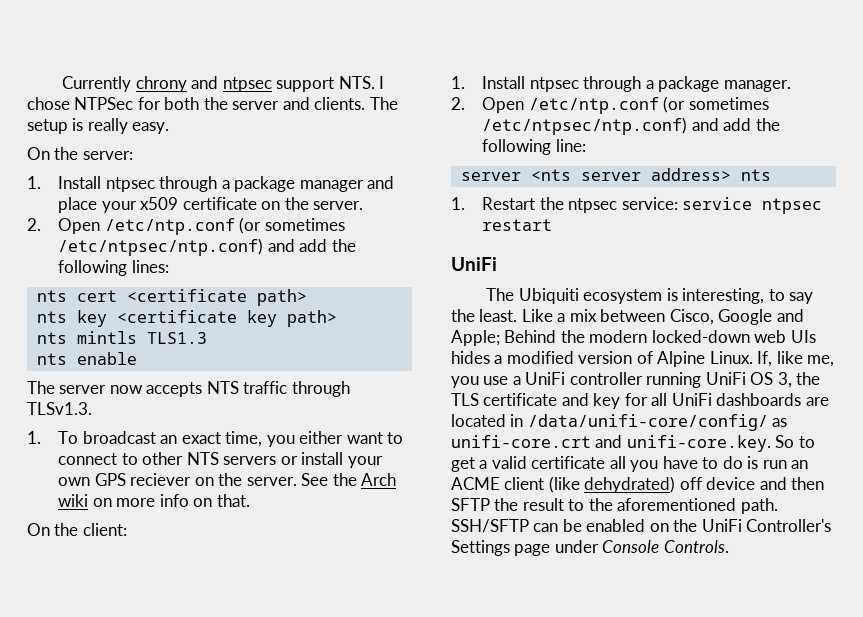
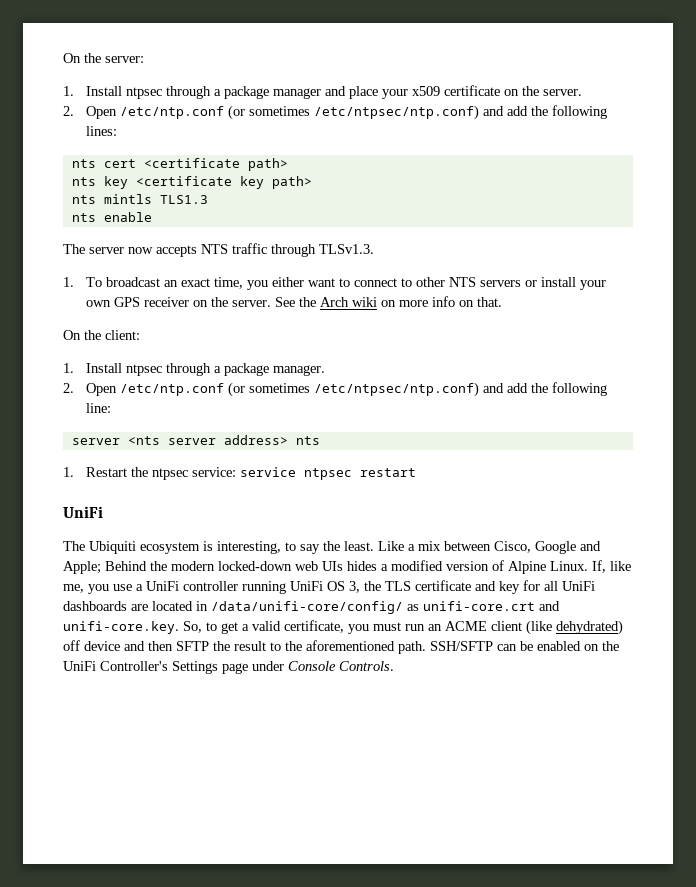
[62,76,385,92] [27,97,398,110] [27,118,170,134] Currently chrony and ntpsec support NTS. I chose NTPSec for both the server and clients. The setup is really easy. // -> (63, 58) none
[130,473,192,486] reciever -> [143,297,189,307] receiver
[775,435,795,448] So -> [183,621,202,633] So,
[531,456,759,472] certificate all you have to do is -> [284,620,401,634] certificate, you must

